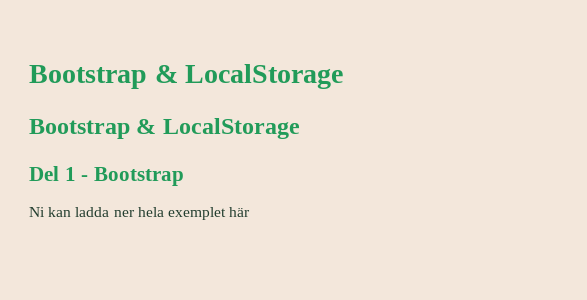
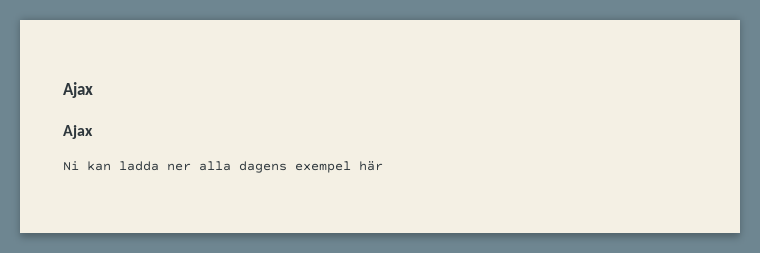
[29,64,344,89] [29,118,300,139] [29,166,185,186] Bootstrap & LocalStorage // Bootstrap & LocalStorage // Del 1 - Bootstrap -> [63,82,93,98] [63,125,93,139] Ajax // Ajax
[137,207,226,220] hela exemplet -> [199,161,351,173] alla dagens exempel

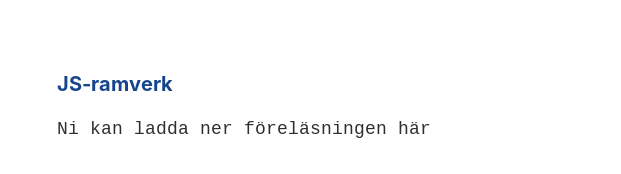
[63,82,93,98] [63,125,93,139] Ajax // Ajax -> [57,76,173,91] JS-ramverk
[199,161,351,173] alla dagens exempel -> [244,121,387,138] föreläsningen

